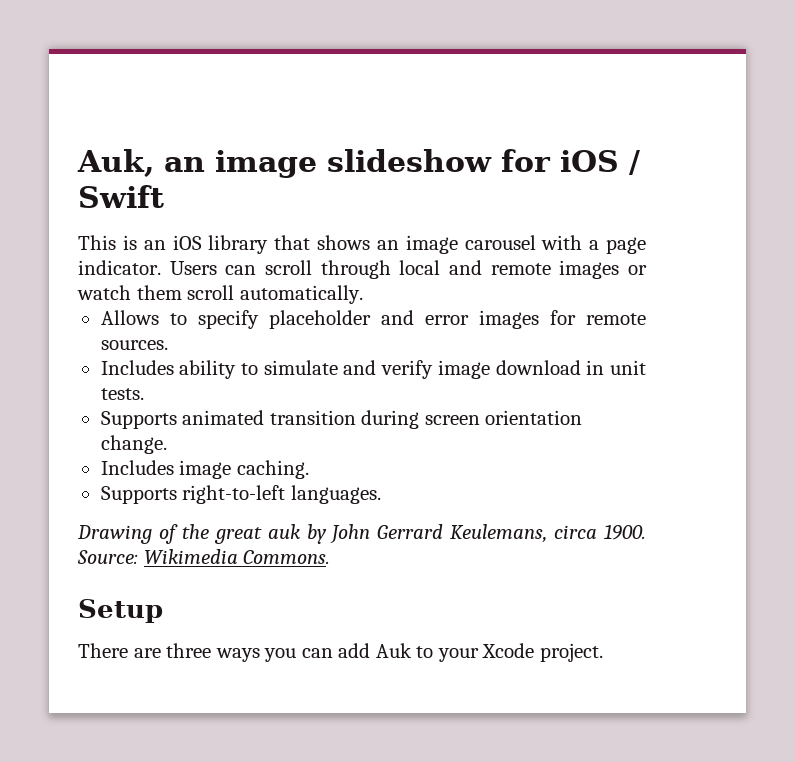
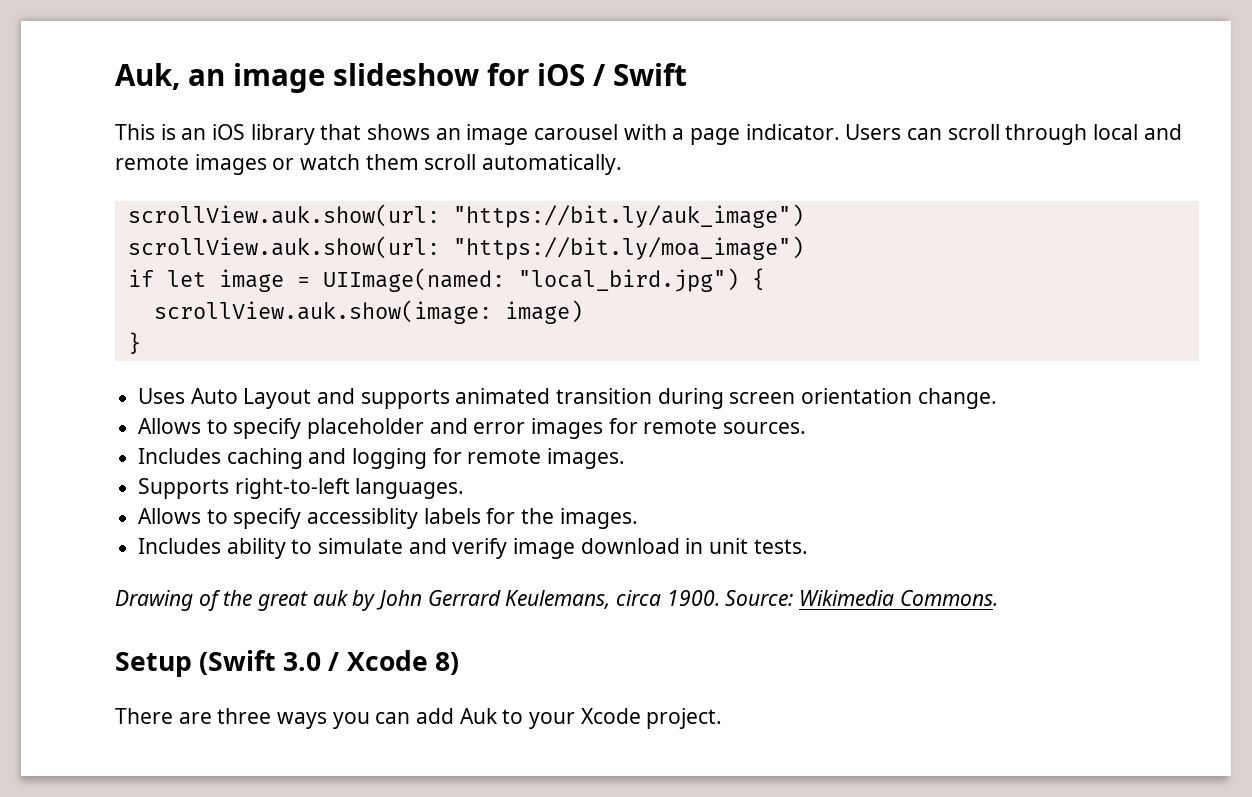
(363, 294) none -> [127,204,804,228] [127,236,804,260] [127,268,765,292] [153,300,583,324] [127,332,141,354] [138,388,997,409] // scrollView.auk.show(url: "https://bit.ly/auk_image") // scrollView.auk.show(url: "https://bit.ly/moa_image") // if let image = UIImage(named: "local_bird.jpg") { // scrollView.auk.show(image: image) // } // Uses Auto Layout and supports animated transition during screen orientation change.
(168, 345) none -> [138,448,626,469] [138,478,465,499] [138,508,638,529] // Includes caching and logging for remote images. // Supports right-to-left languages. // Allows to specify accessiblity labels for the images.
[100,410,583,429] [100,435,167,454] [100,460,309,479] [100,485,381,504] // Supports animated transition during screen orientation change. // Includes image caching. // Supports right-to-left languages. -> (808, 546) none
(163, 611) none -> [199,650,459,675] (Swift 3.0 / Xcode 8)

